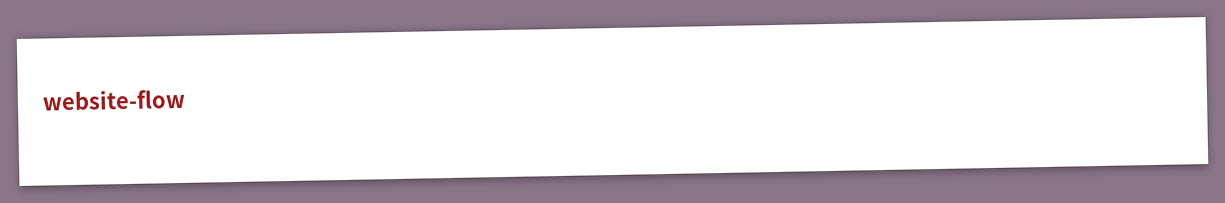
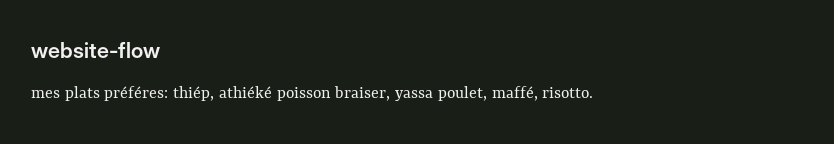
(186, 99) none -> [31,86,594,101] // mes plats préféres: thiép, athiéké poisson braiser, yassa poulet, maffé, risotto.

